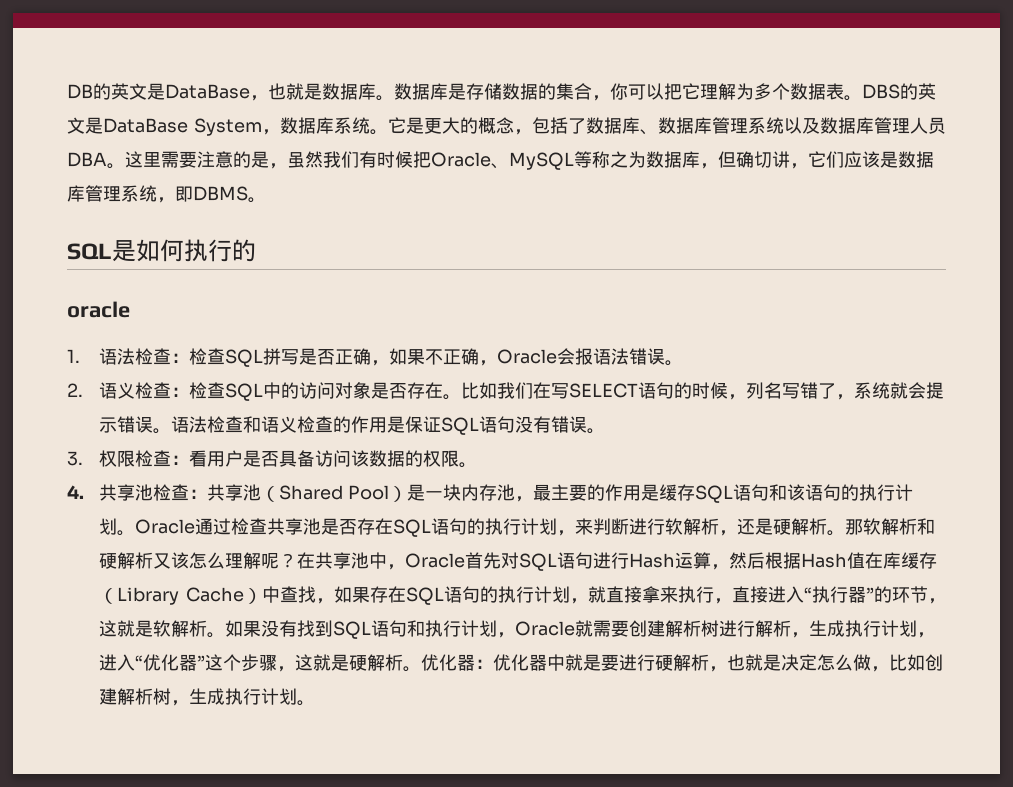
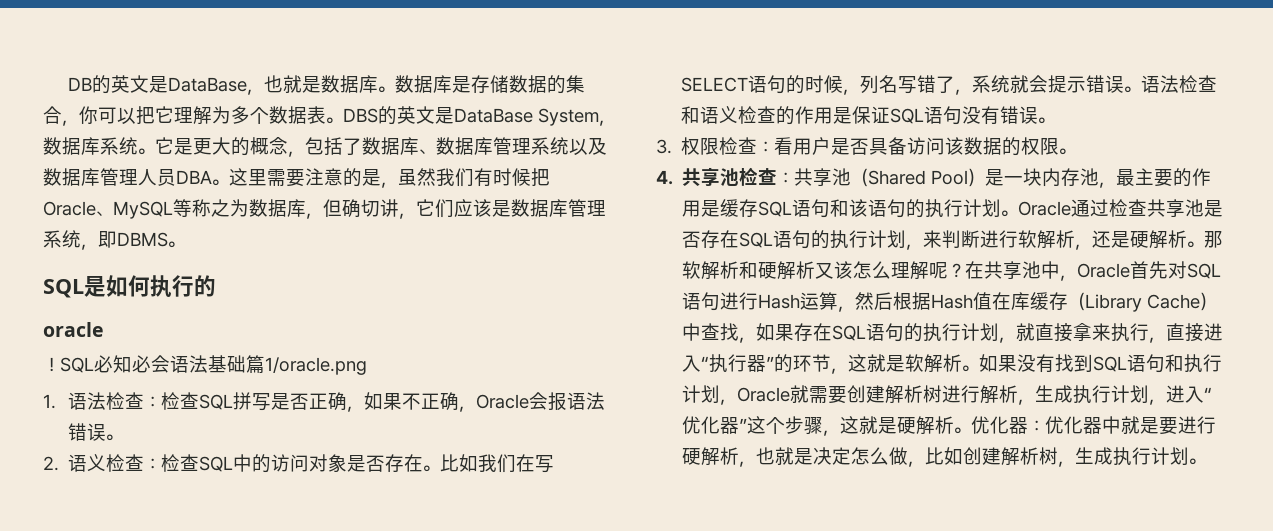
(130, 309) none -> [43,355,367,375] // ！SQL必知必会语法基础篇1/oracle.png

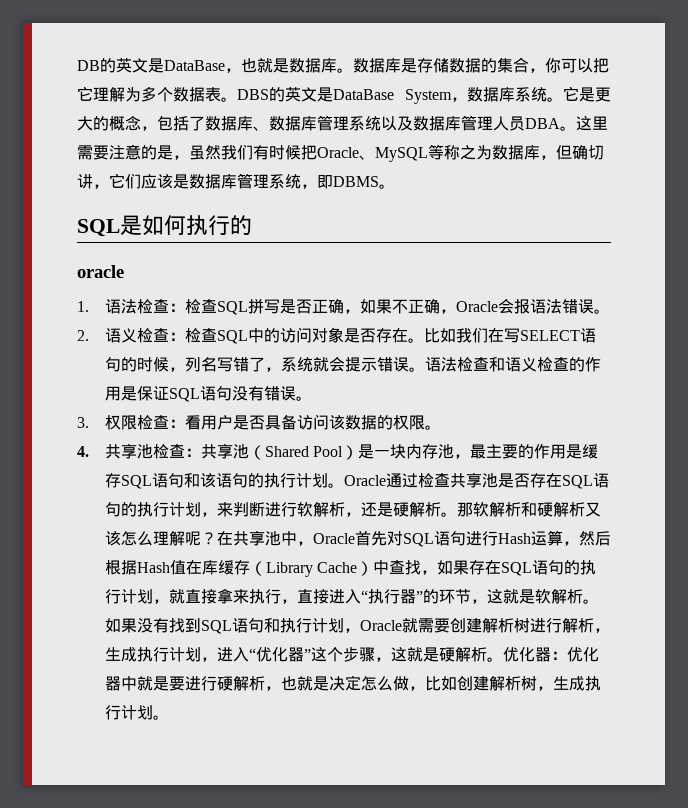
[43,355,367,375] // ！SQL必知必会语法基础篇1/oracle.png -> (124, 271) none

